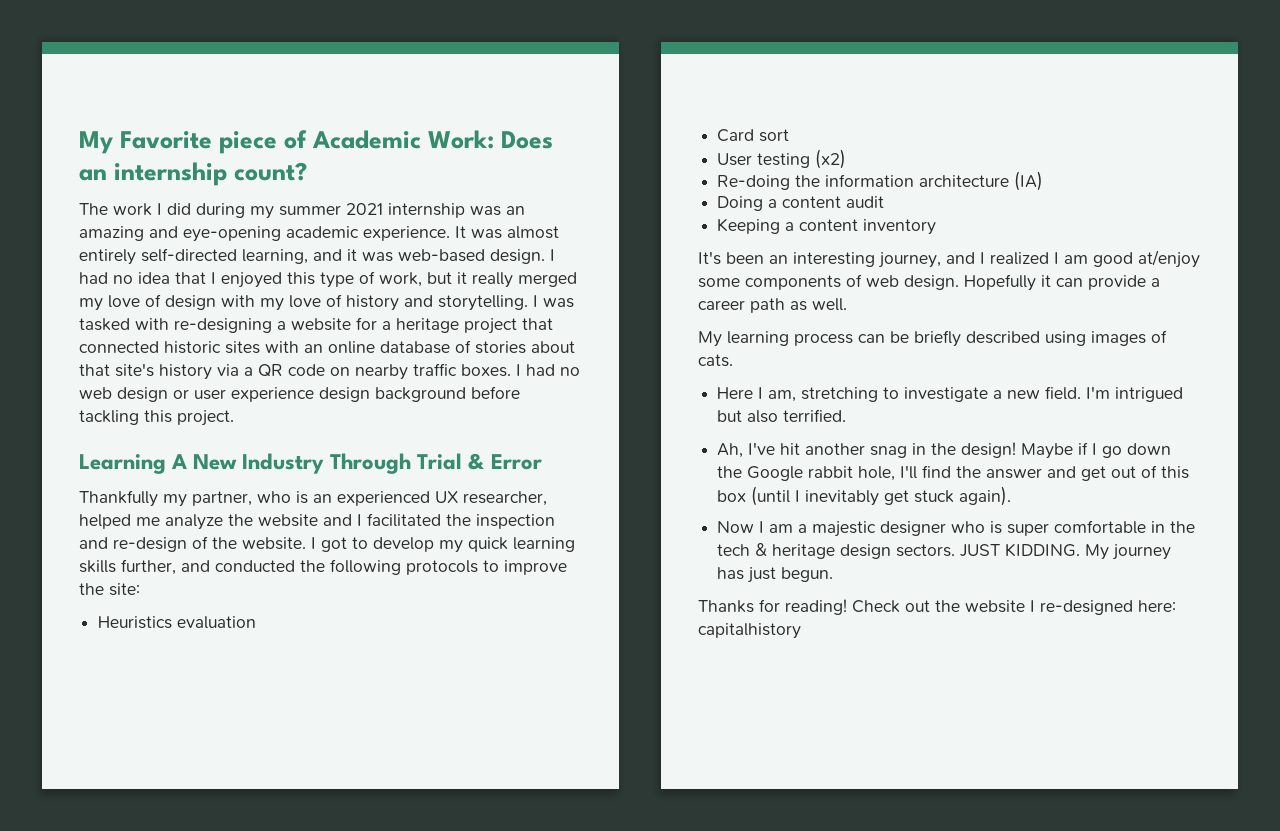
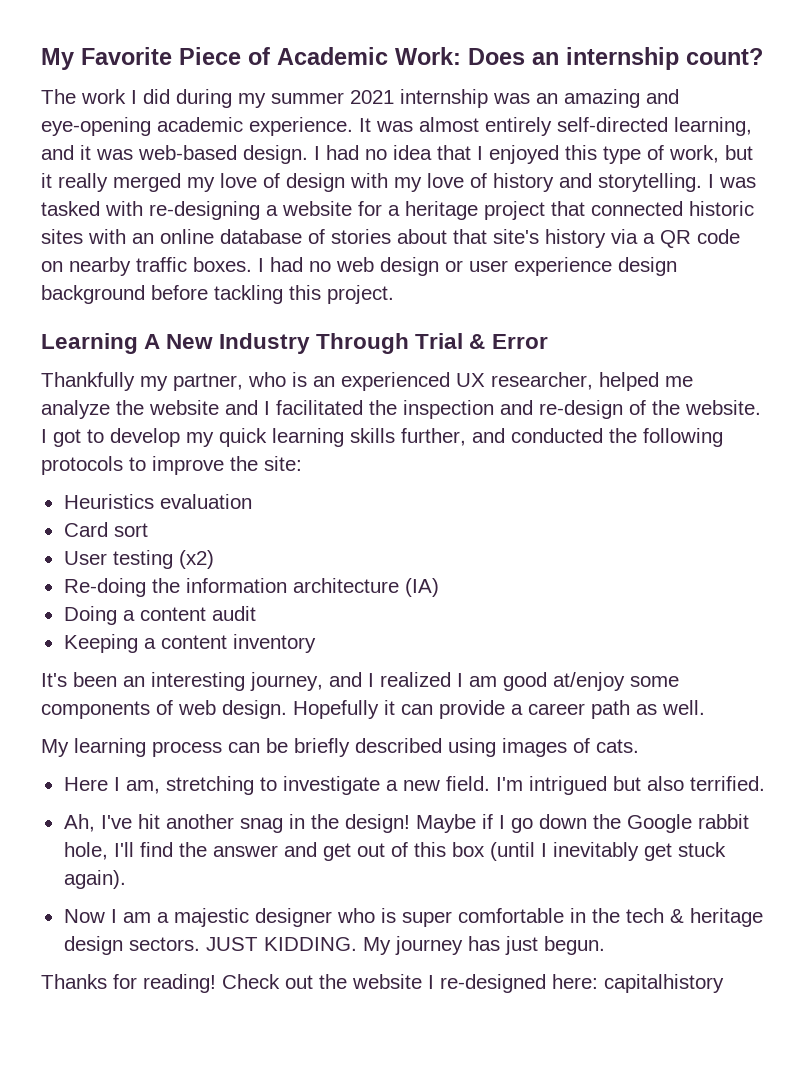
[219,130,277,154] piece -> [179,47,241,65] Piece

